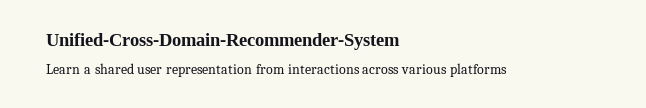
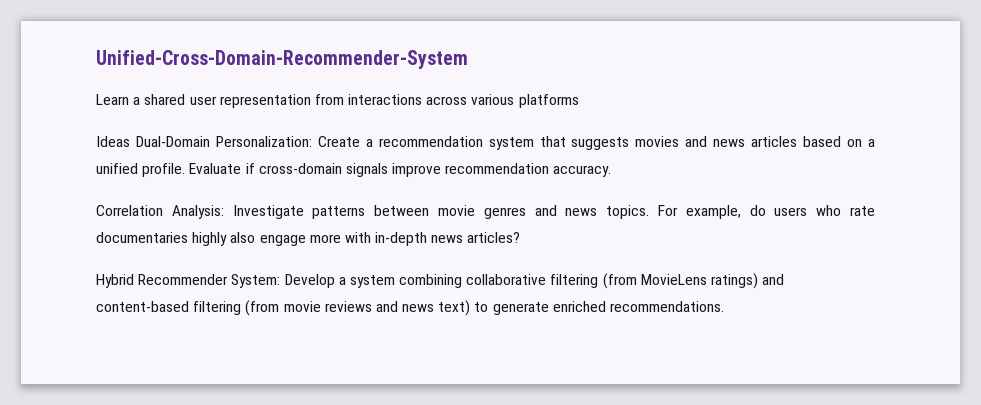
(508, 70) none -> [96,136,875,150] [96,163,612,177] [96,205,875,219] [96,232,521,246] [96,273,785,289] [96,300,725,316] // Ideas Dual-Domain Personalization: Create a recommendation system that suggests movies and news articles based on a unified profile. Evaluate if cross-domain signals improve recommendation accuracy. // Correlation Analysis: Investigate patterns between movie genres and news topics. For example, do users who rate documentaries highly also engage more with in-depth news articles? // Hybrid Recommender System: Develop a system combining collaborative filtering (from MovieLens ratings) and content-based filtering (from movie reviews and news text) to generate enriched recommendations.

